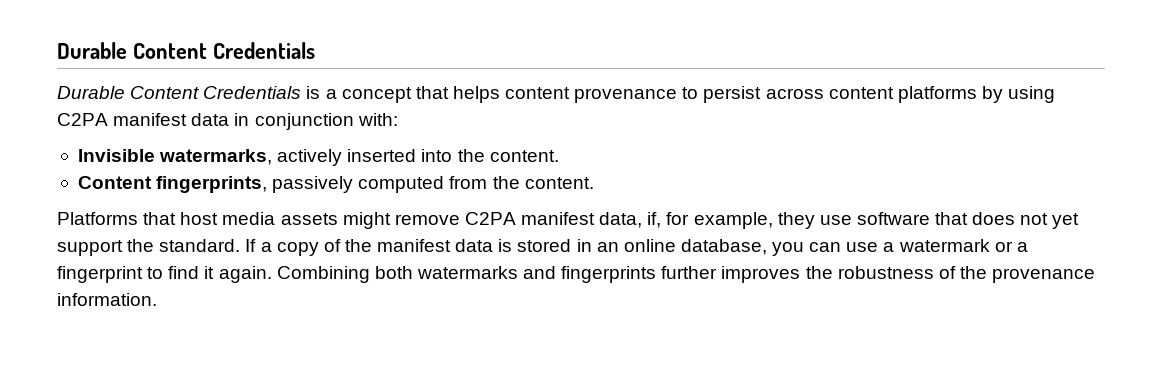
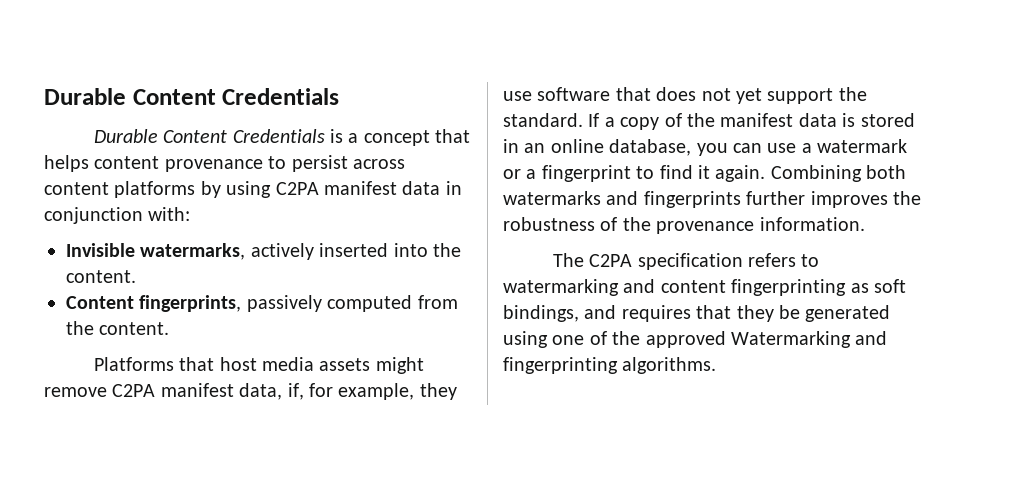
(157, 299) none -> [552,253,820,270] [503,279,906,296] [503,305,891,322] [503,331,888,348] [503,357,717,374] // The C2PA specification refers to watermarking and content fingerprinting as soft bindings, and requires that they be generated using one of the approved Watermarking and fingerprinting algorithms.

